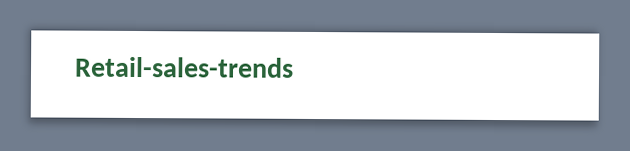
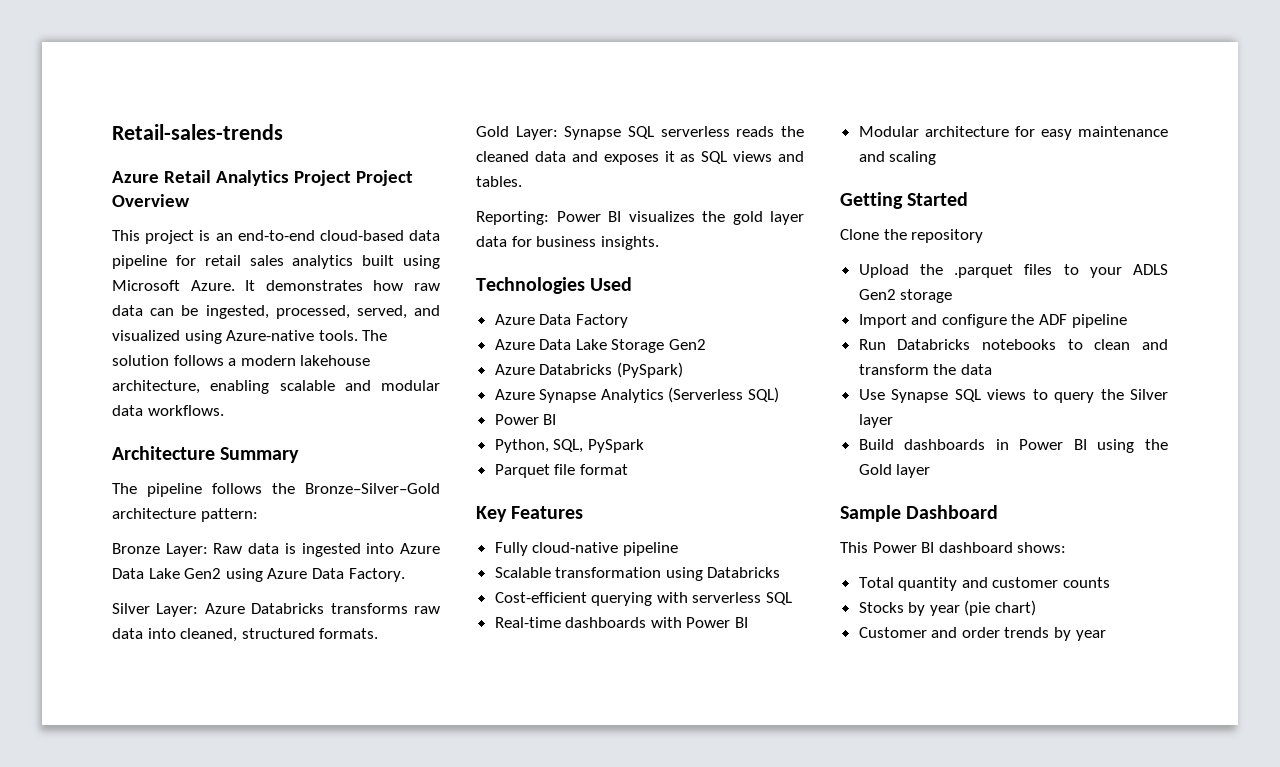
(294, 67) none -> [112,170,413,186] [112,194,190,207] [112,230,440,244] [112,255,440,269] [112,280,440,291] [112,305,440,319] [112,330,388,344] [112,355,371,366] [112,380,440,394] [112,405,224,416] [112,446,300,463] [112,483,440,497] [112,508,258,522] [112,543,441,557] [112,568,405,582] [112,603,440,617] [112,628,379,642] [476,126,804,140] [476,151,804,165] [476,176,522,187] [476,211,804,225] [476,236,659,250] [476,277,633,294] [494,314,628,328] [494,339,707,353] [494,362,683,378] [494,387,780,403] [494,414,557,425] [494,439,644,453] [494,464,628,478] [476,506,584,522] [494,542,678,556] [494,567,781,581] [494,592,793,606] [494,617,749,628] [858,126,1168,140] [858,151,937,165] [840,192,969,209] [840,229,984,243] [858,264,1168,278] [858,289,953,303] [858,314,1127,328] [858,339,1168,350] [858,364,992,375] [858,389,1168,403] [858,414,893,428] [858,439,1168,453] [858,464,931,478] [840,505,999,522] [840,542,1067,553] [858,577,1111,591] [858,600,1037,616] [858,627,1106,641] // Azure Retail Analytics Project Project Overview // This project is an end-to-end cloud-based data pipeline for retail sales analytics built using Microsoft Azure. It demonstrates how raw data can be ingested, processed, served, and visualized using Azure-native tools. The solution follows a modern lakehouse architecture, enabling scalable and modular data workflows. // Architecture Summary // The pipeline follows the Bronze–Silver–Gold architecture pattern: // Bronze Layer: Raw data is ingested into Azure Data Lake Gen2 using Azure Data Factory. // Silver Layer: Azure Databricks transforms raw data into cleaned, structured formats. // Gold Layer: Synapse SQL serverless reads the cleaned data and exposes it as SQL views and tables. // Reporting: Power BI visualizes the gold layer data for business insights. // Technologies Used // Azure Data Factory // Azure Data Lake Storage Gen2 // Azure Databricks (PySpark) // Azure Synapse Analytics (Serverless SQL) // Power BI // Python, SQL, PySpark // Parquet file format // Key Features // Fully cloud-native pipeline // Scalable transformation using Databricks // Cost-efficient querying with serverless SQL // Real-time dashboards with Power BI // Modular architecture for easy maintenance and scaling // Getting Started // Clone the repository // Upload the .parquet files to your ADLS Gen2 storage // Import and configure the ADF pipeline // Run Databricks notebooks to clean and transform the data // Use Synapse SQL views to query the Silver layer // Build dashboards in Power BI using the Gold layer // Sample Dashboard // This Power BI dashboard shows: // Total quantity and customer counts // Stocks by year (pie chart) // Customer and order trends by year

